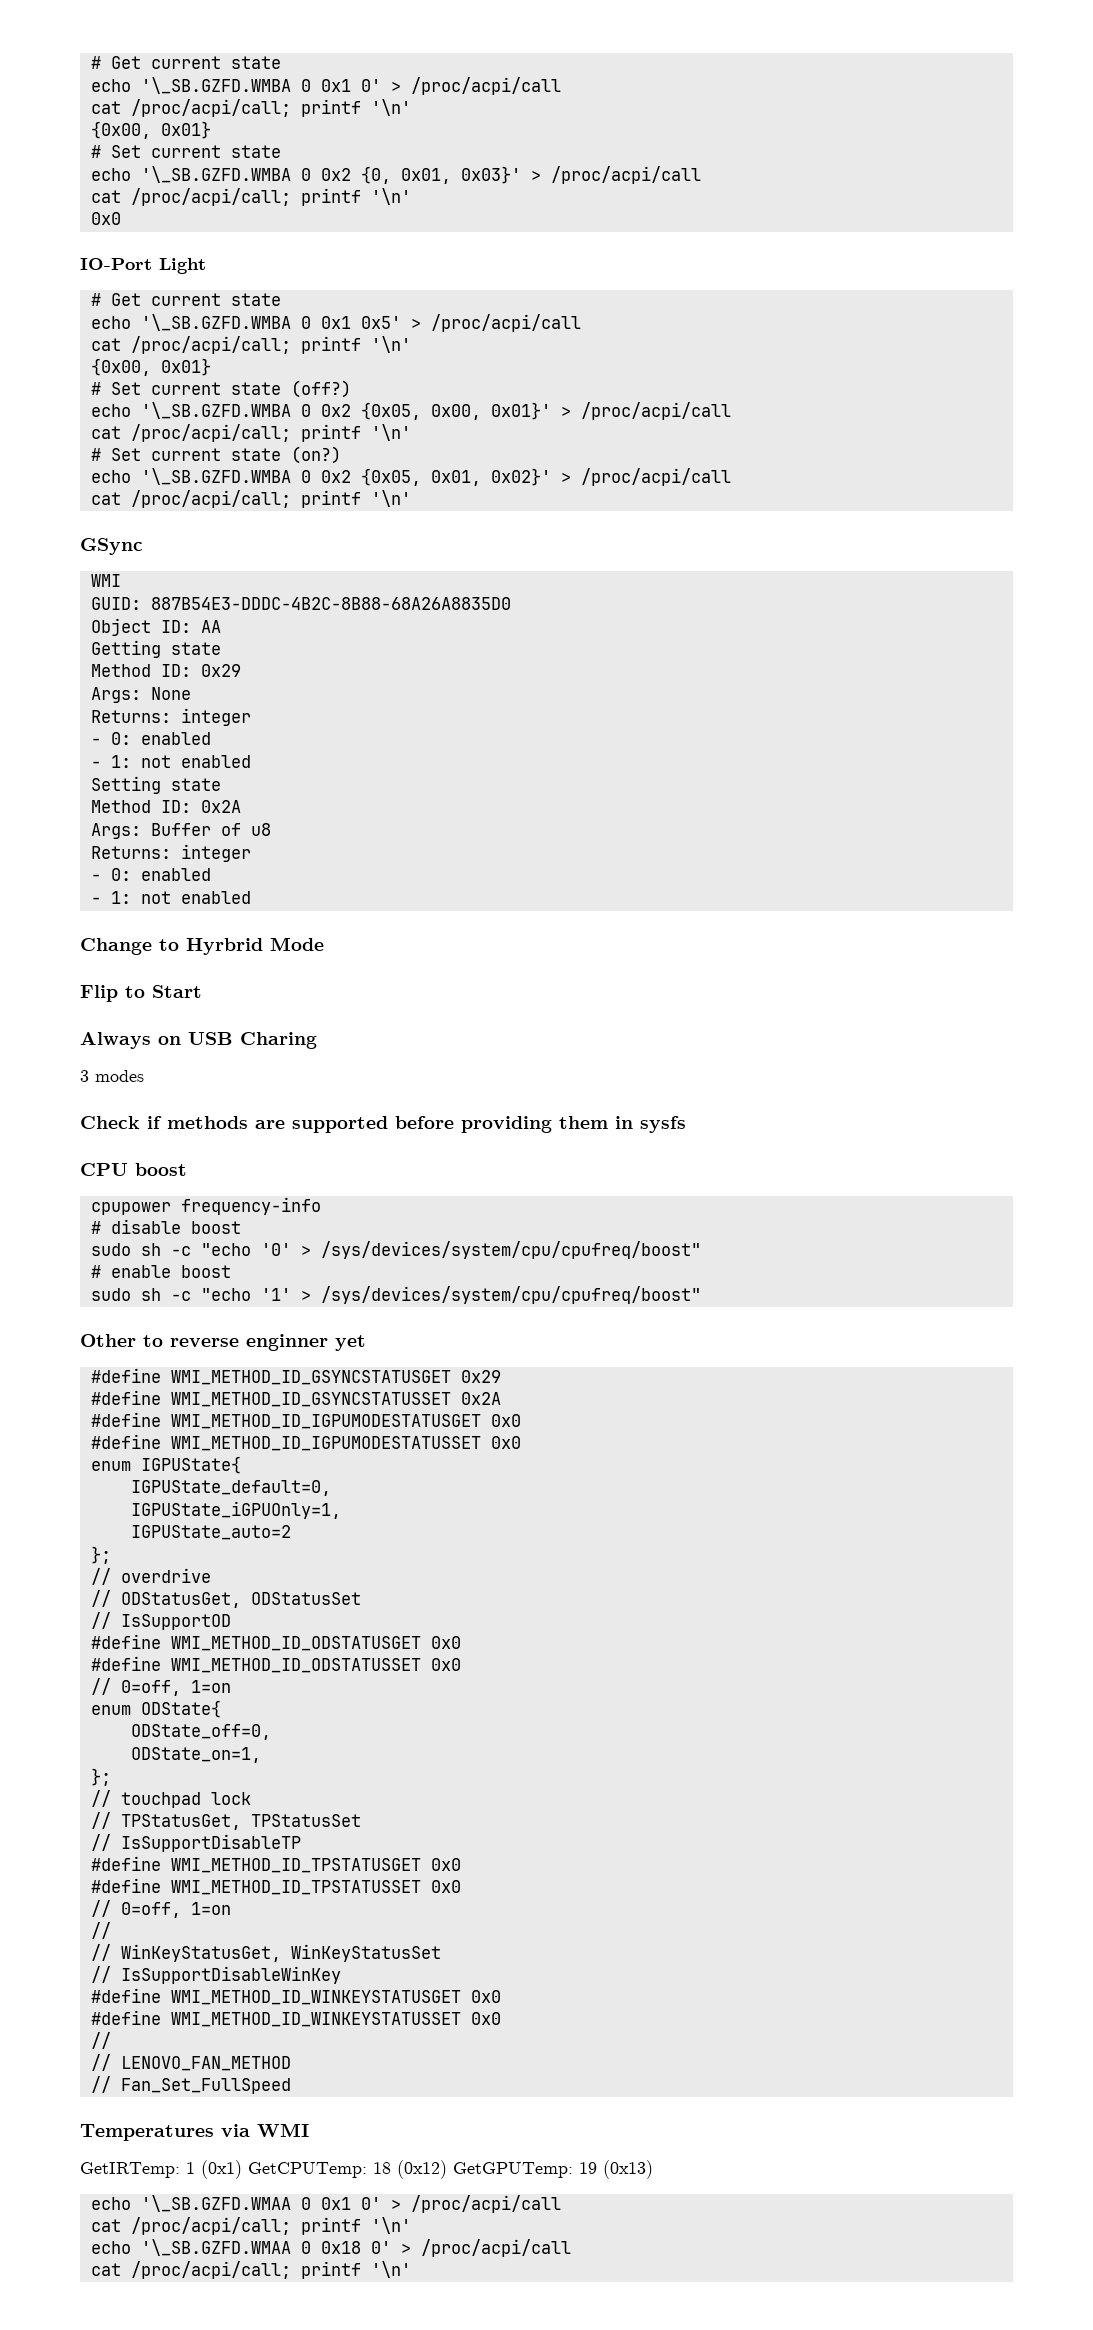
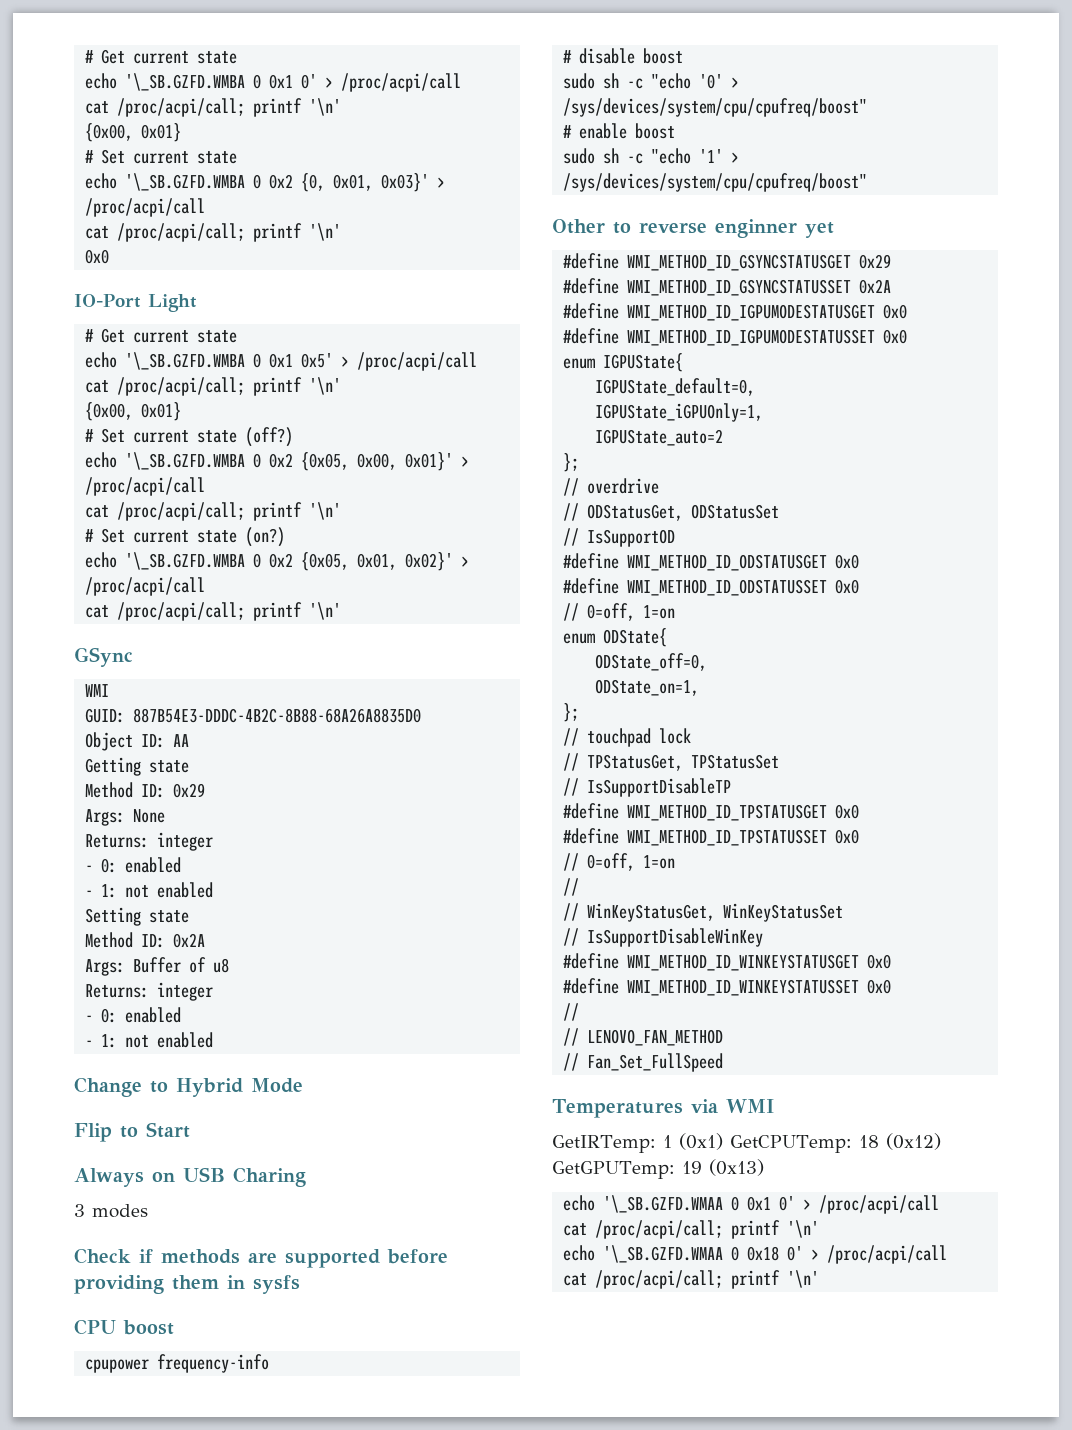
[186,938,263,955] Hyrbrid -> [176,1078,243,1097] Hybrid

